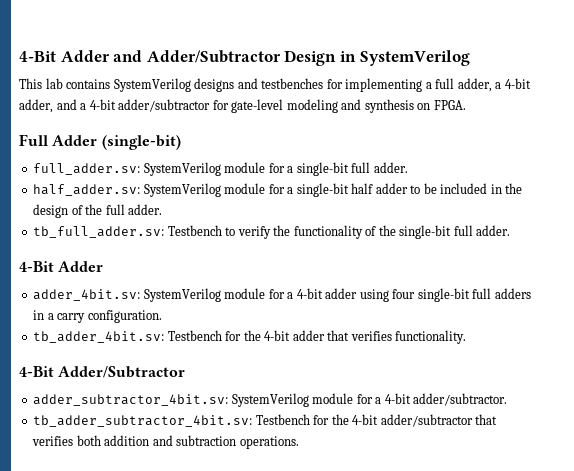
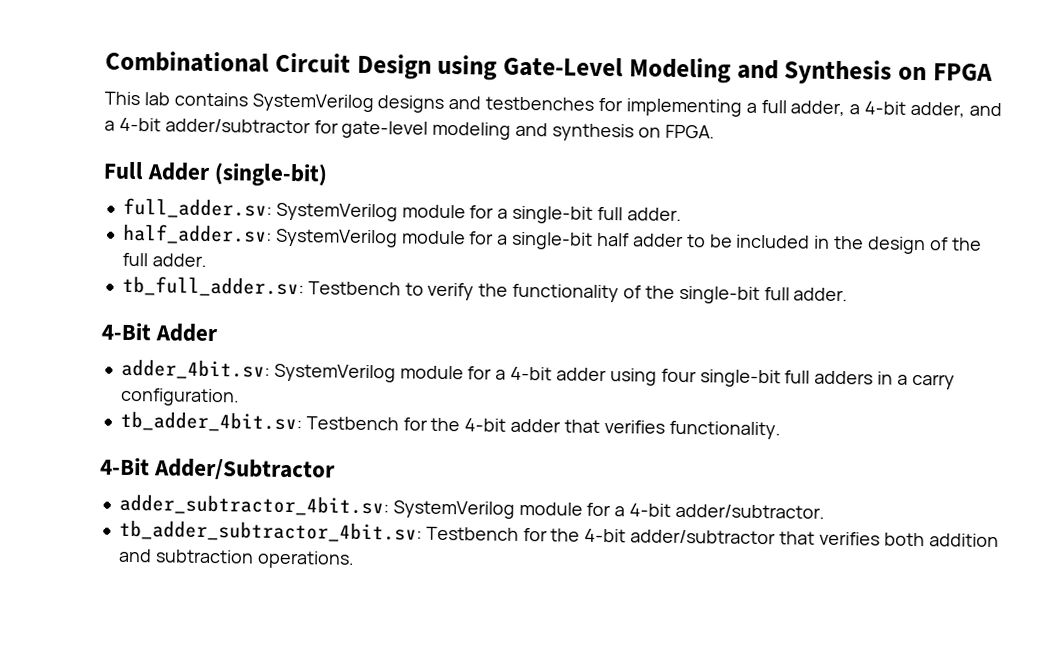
[19,50,470,66] 4-Bit Adder and Adder/Subtractor Design in SystemVerilog -> [105,50,993,85] Combinational Circuit Design using Gate-Level Modeling and Synthesis on FPGA

